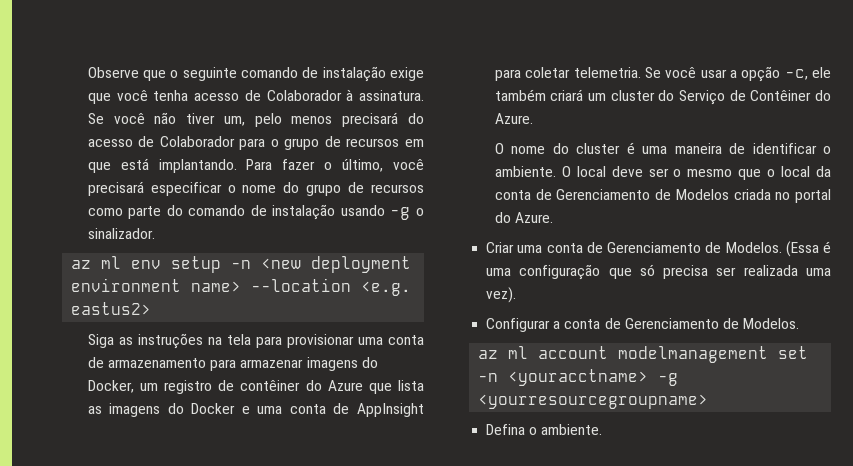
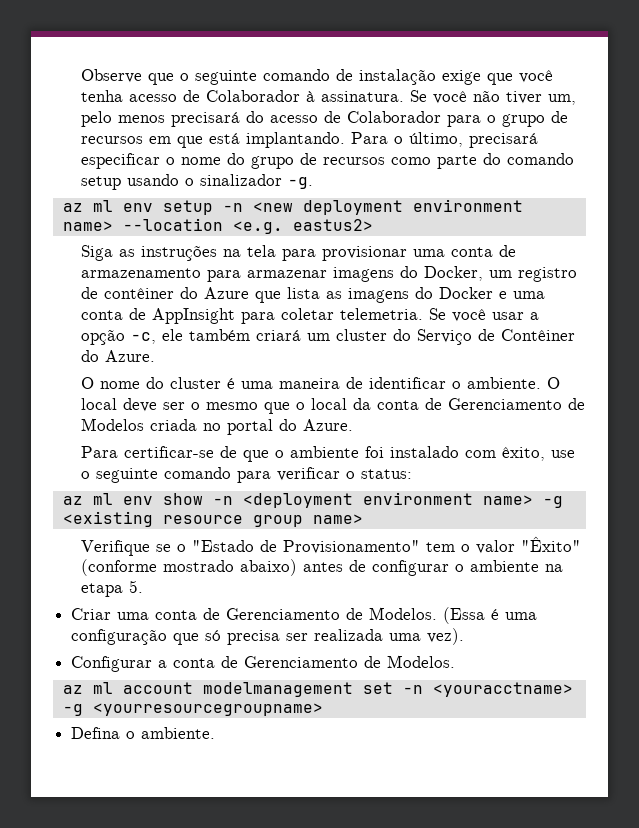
[282,159,316,170] fazer -> (389, 138) none
[392,159,424,170] você -> (464, 139) none
[250,204,424,220] [87,228,155,239] de instalação usando -g o sinalizador. -> [81,174,314,190] setup usando o sinalizador -g.
(554, 217) none -> [81,446,576,462] [81,467,413,483] [62,492,563,508] [62,511,363,527] [81,536,582,556] [81,559,564,576] [81,580,144,597] // Para certificar-se de que o ambiente foi instalado com êxito, use o seguinte comando para verificar o status: // az ml env show -n <deployment environment name> -g <existing resource group name> // Verifique se o "Estado de Provisionamento" tem o valor "Êxito" (conforme mostrado abaixo) antes de configurar o ambiente na etapa 5.

